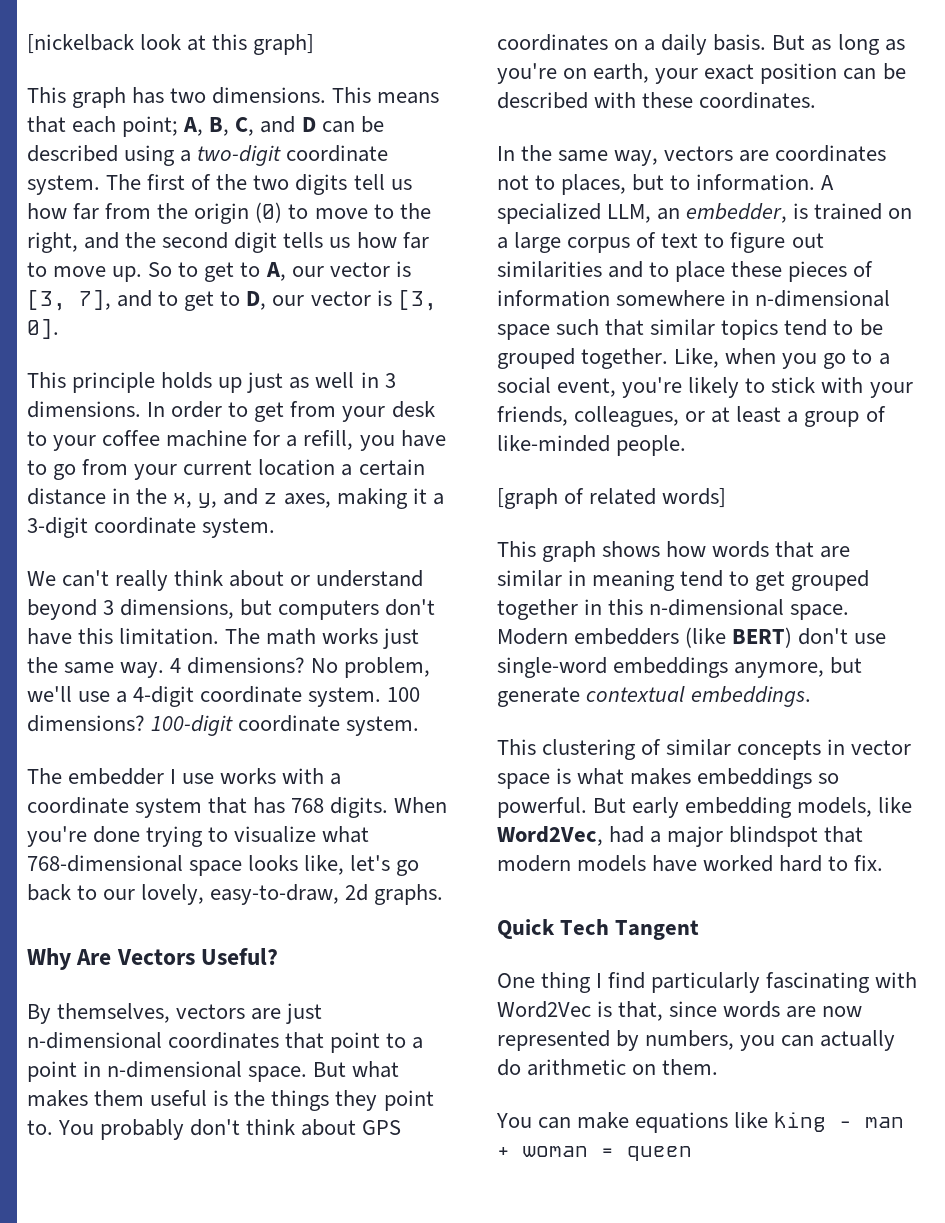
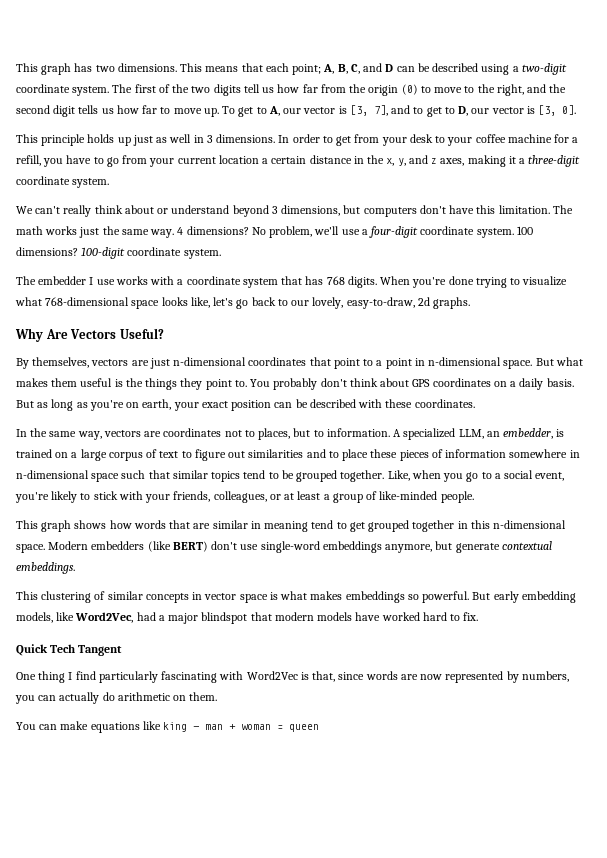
[27,34,315,55] [nickelback look at this graph] // -> (16, 67) none
[148,262,199,277] So to -> [222,106,236,114] To
[27,517,88,538] 3-digit -> [528,155,581,167] three-digit
[133,686,195,707] 4-digit -> [369,226,419,238] four-digit
[497,488,727,509] // [graph of related words] -> (474, 497) none

